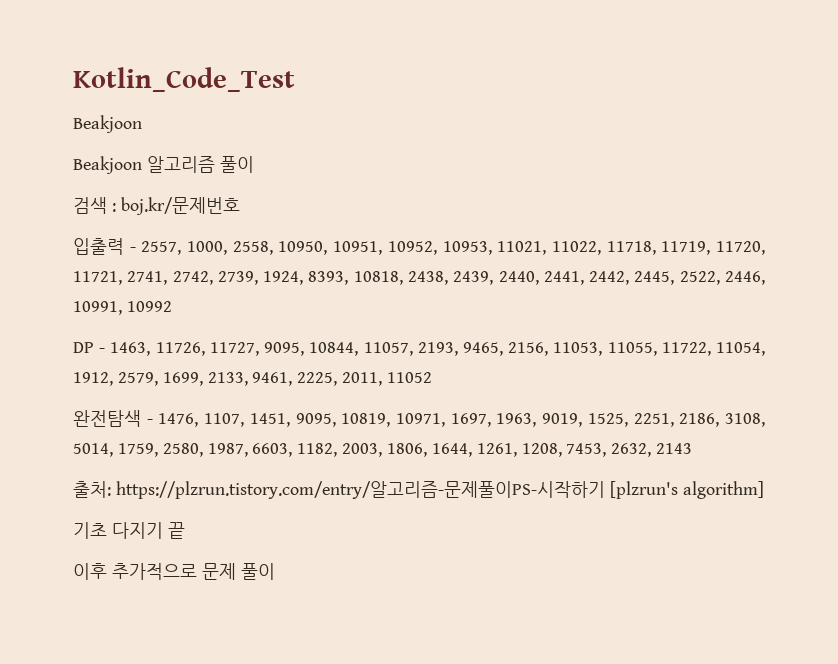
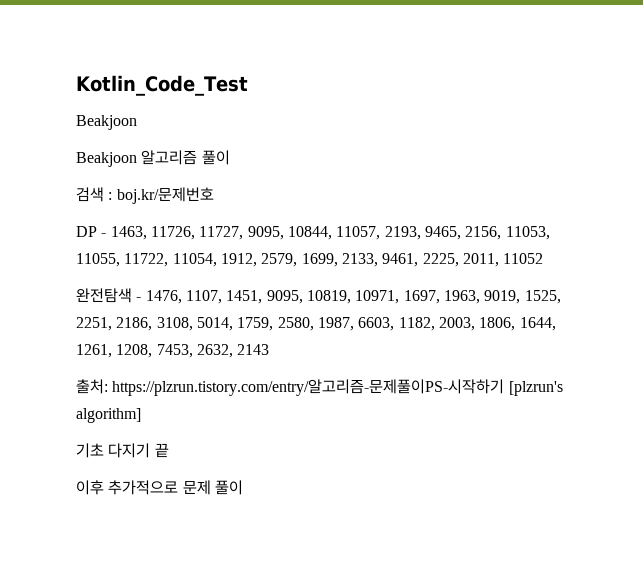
[73,238,766,255] [73,271,766,285] [73,301,172,315] // 입출력 - 2557, 1000, 2558, 10950, 10951, 10952, 10953, 11021, 11022, 11718, 11719, 11720, 11721, 2741, 2742, 2739, 1924, 8393, 10818, 2438, 2439, 2440, 2441, 2442, 2445, 2522, 2446, 10991, 10992 -> (214, 195) none

